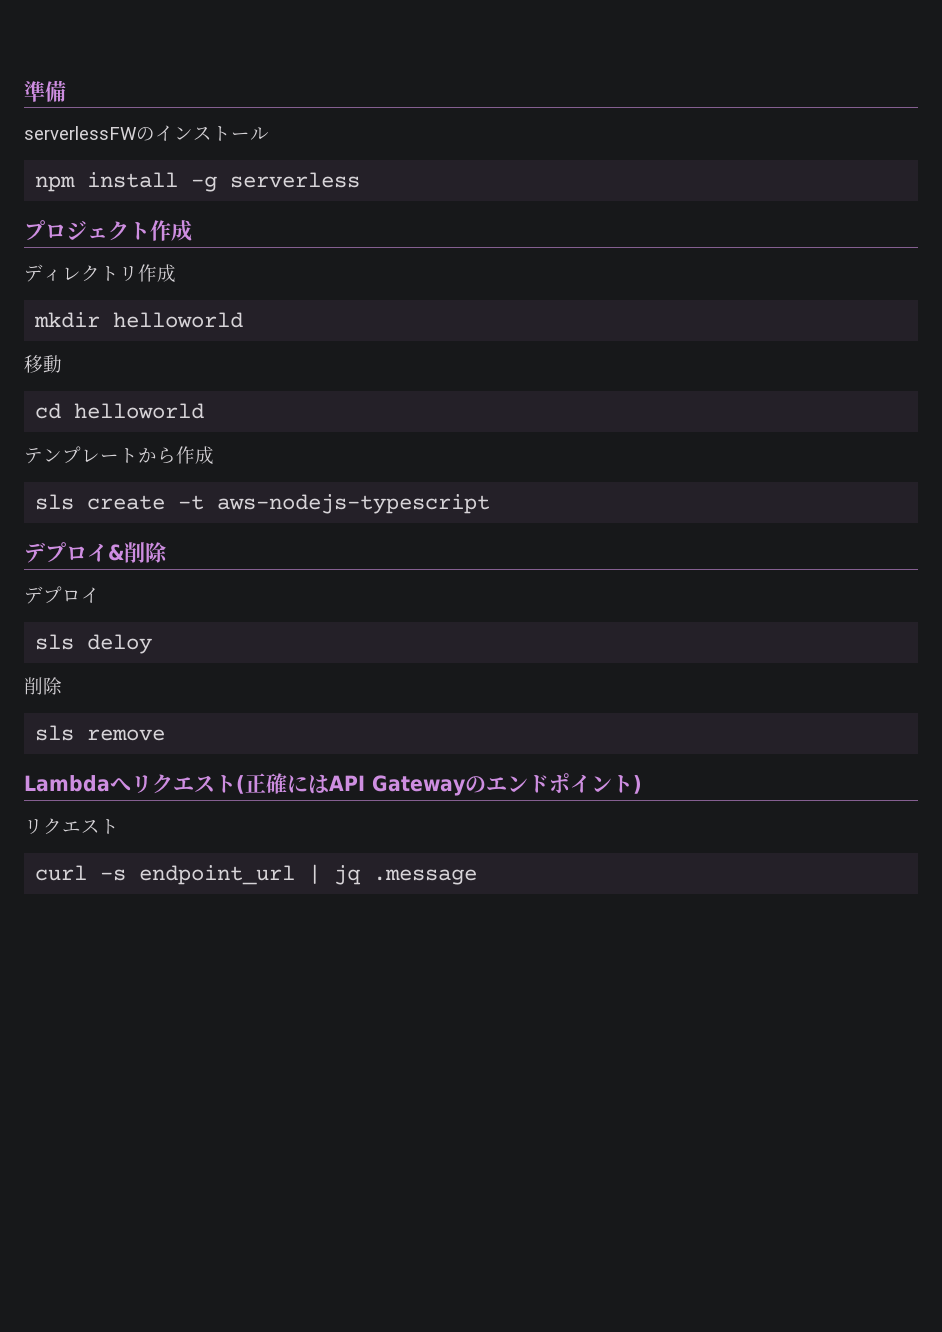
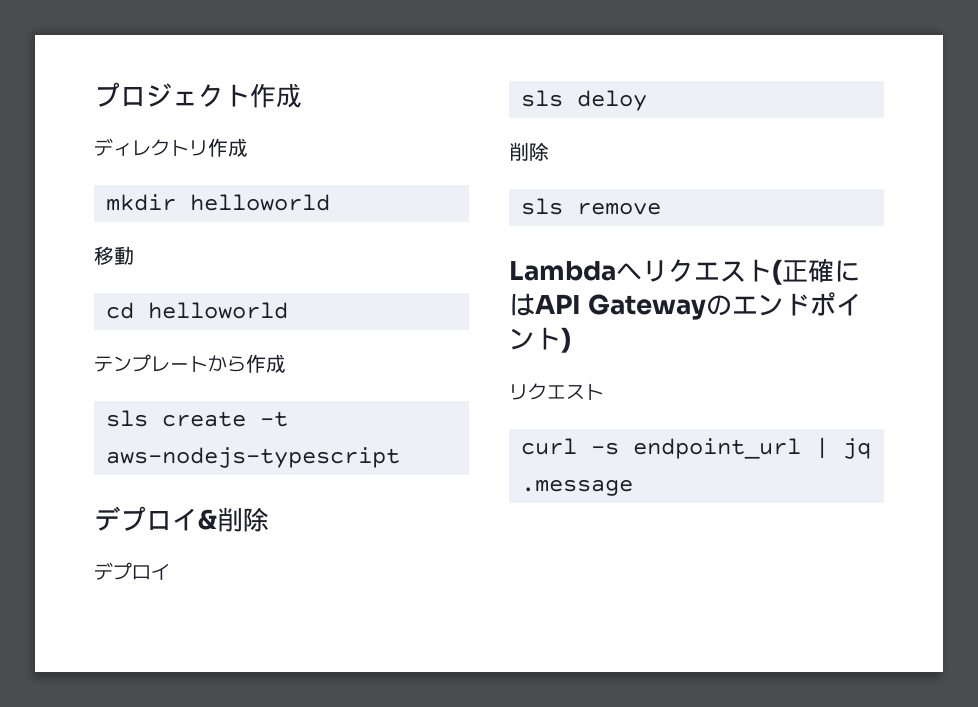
[24,80,66,102] [24,125,269,142] [35,172,361,192] 準備 // serverlessFWのインストール // npm install -g serverless // -> (94, 94) none

